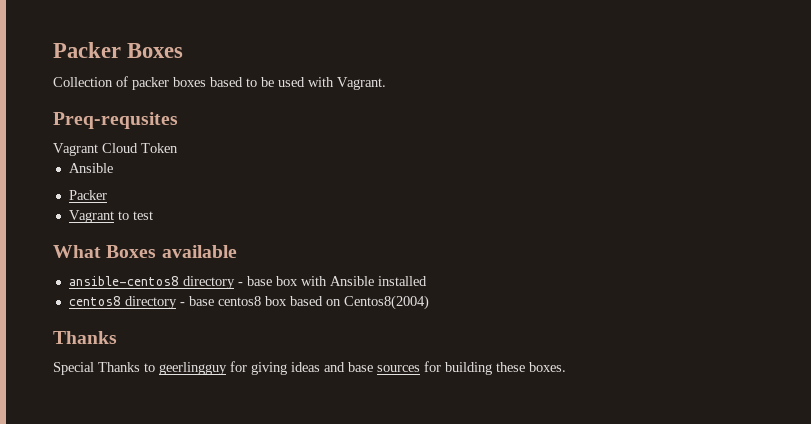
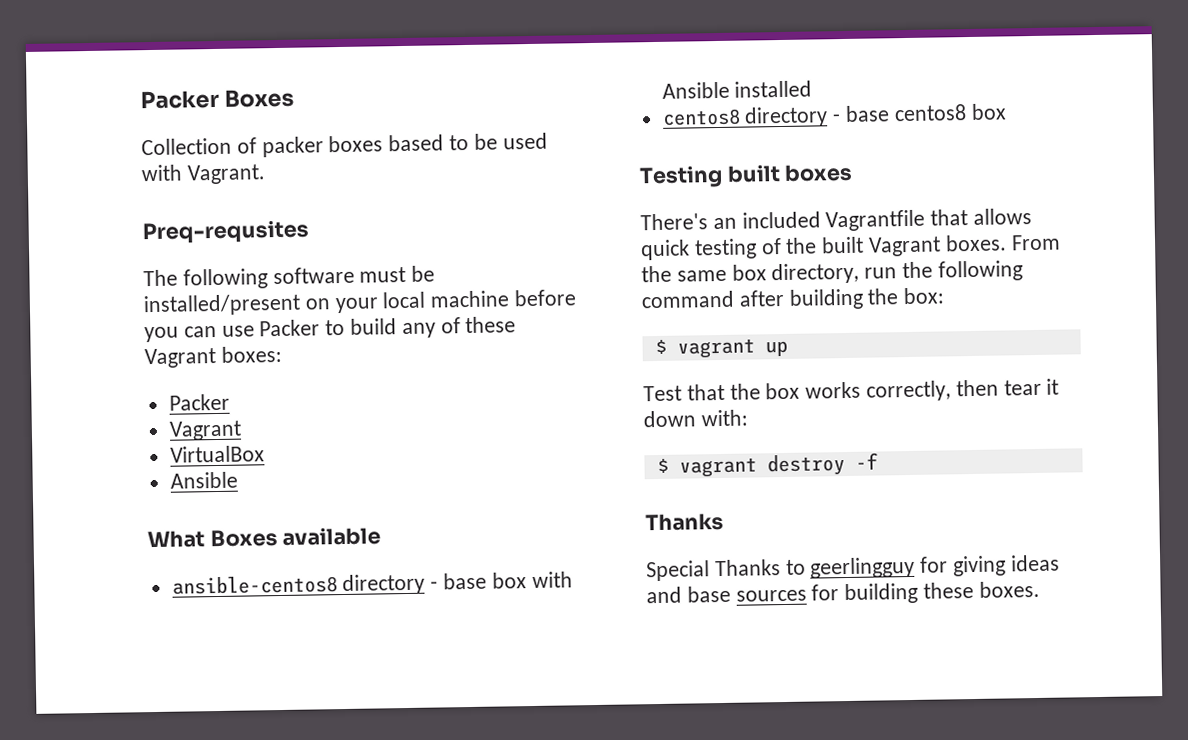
[53,143,178,156] [68,163,113,173] Vagrant Cloud Token // Ansible -> [143,265,436,290] [143,289,577,317] [144,316,517,343] [144,345,282,369] The following software must be installed/present on your local machine before you can use Packer to build any of these Vagrant boxes:
[117,211,153,220] to test -> [169,445,265,463] [169,471,238,489] // VirtualBox // Ansible
[289,295,429,310] based on Centos8(2004) -> [639,163,854,189] [640,208,1033,232] [640,234,1061,261] [641,260,1023,285] [641,287,945,310] [654,338,788,359] [643,378,1060,402] [643,409,748,428] [656,452,878,478] // Testing built boxes // There's an included Vagrantfile that allows quick testing of the built Vagrant boxes. From the same box directory, run the following command after building the box: // $ vagrant up // Test that the box works correctly, then tear it down with: // $ vagrant destroy -f

